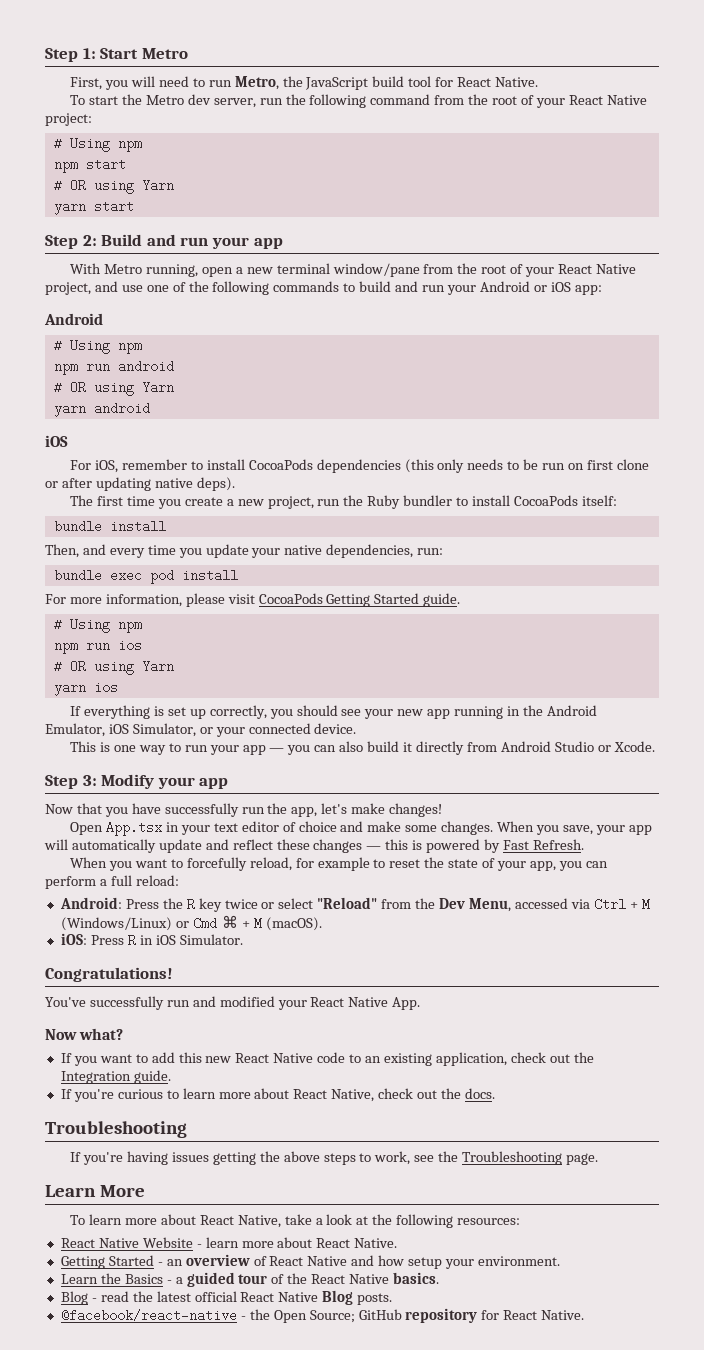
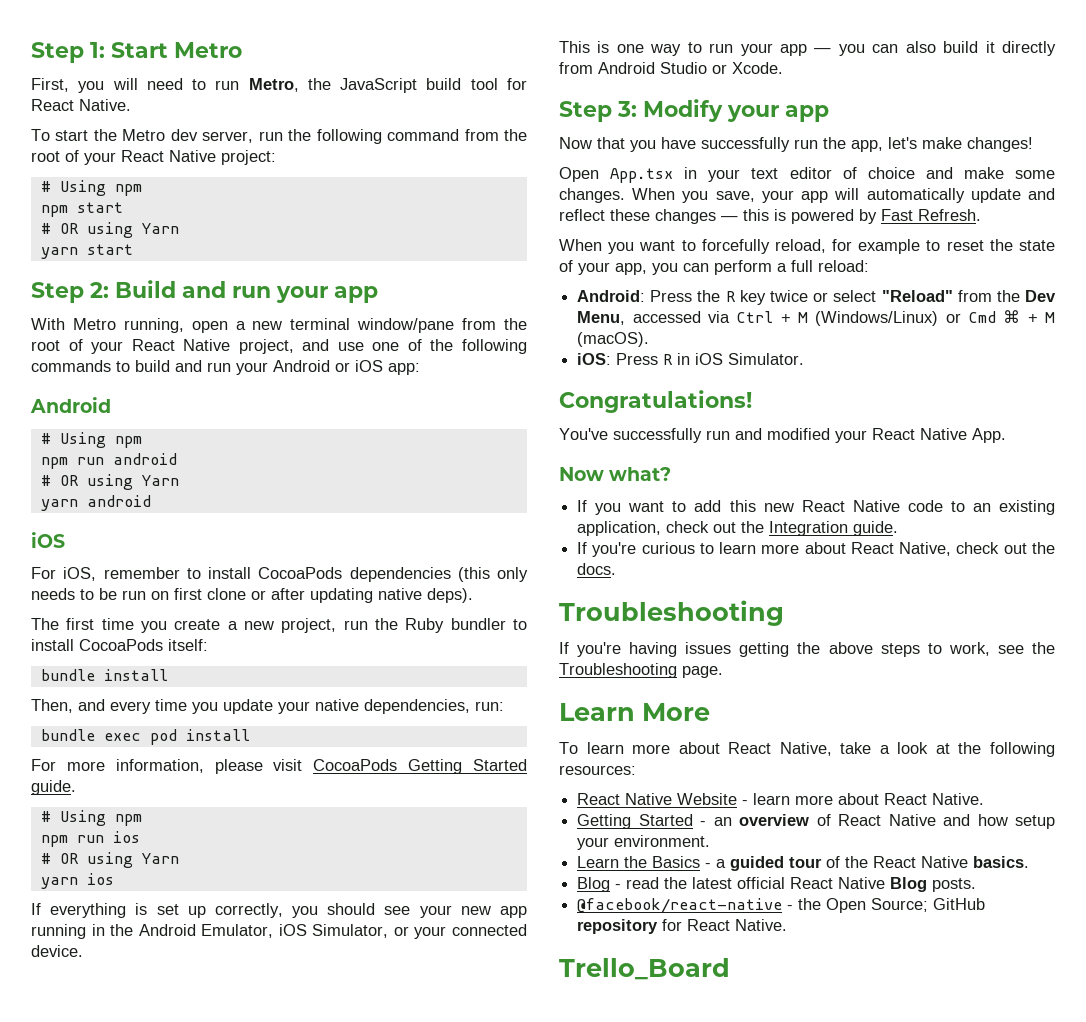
(585, 1315) none -> [559,958,730,980] // Trello_Board

